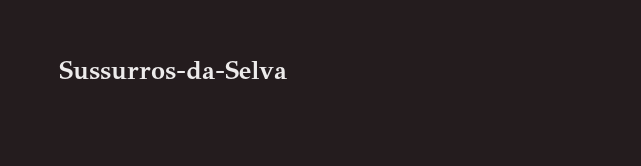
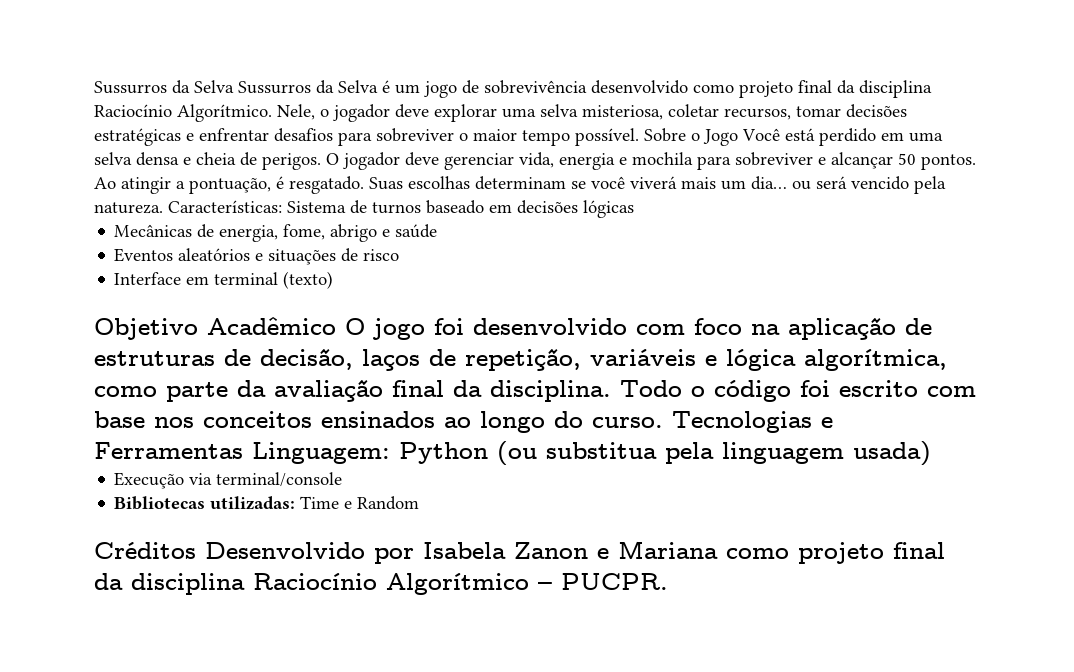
[59,60,287,80] Sussurros-da-Selva -> [94,80,932,98] [94,104,907,122] [94,128,943,146] [94,152,976,170] [94,176,946,194] [94,200,634,218] [114,224,438,242] [114,248,400,265] [114,271,334,289] [94,317,932,340] [94,348,947,371] [94,379,976,402] [94,411,833,433] [94,441,931,466] [114,472,343,489] [114,496,420,510] [94,541,945,564] [94,573,668,595] Sussurros da Selva Sussurros da Selva é um jogo de sobrevivência desenvolvido como projeto final da disciplina Raciocínio Algorítmico. Nele, o jogador deve explorar uma selva misteriosa, coletar recursos, tomar decisões estratégicas e enfrentar desafios para sobreviver o maior tempo possível. Sobre o Jogo Você está perdido em uma selva densa e cheia de perigos. O jogador deve gerenciar vida, energia e mochila para sobreviver e alcançar 50 pontos. Ao atingir a pontuação, é resgatado. Suas escolhas determinam se você viverá mais um dia… ou será vencido pela natureza. Características: Sistema de turnos baseado em decisões lógicas // Mecânicas de energia, fome, abrigo e saúde // Eventos aleatórios e situações de risco // Interface em terminal (texto) // Objetivo Acadêmico O jogo foi desenvolvido com foco na aplicação de estruturas de decisão, laços de repetição, variáveis e lógica algorítmica, como parte da avaliação final da disciplina. Todo o código foi escrito com base nos conceitos ensinados ao longo do curso. Tecnologias e Ferramentas Linguagem: Python (ou substitua pela linguagem usada) // Execução via terminal/console // Bibliotecas utilizadas: Time e Random // Créditos Desenvolvido por Isabela Zanon e Mariana como projeto final da disciplina Raciocínio Algorítmico – PUCPR.

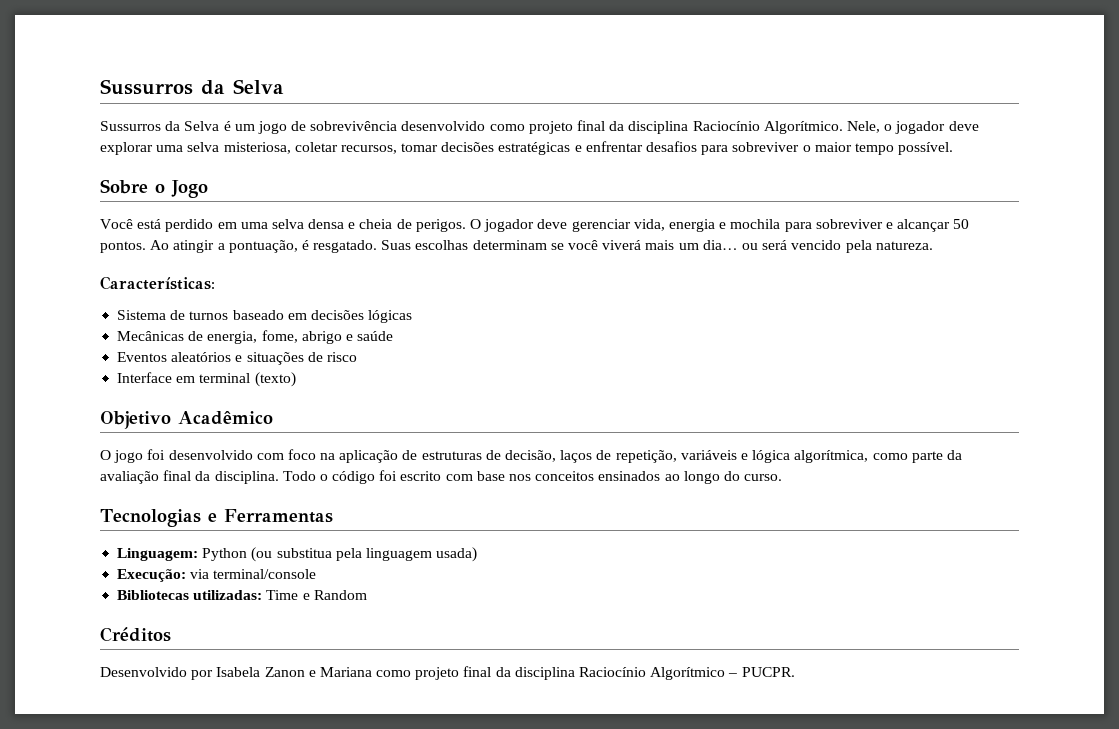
[94,80,234,94] Sussurros da Selva -> [100,79,284,95] Sussurros da Selva //
(639, 137) none -> (954, 148) //
(738, 137) none -> (208, 189) //
(163, 208) none -> (933, 245) //
(282, 206) none -> (215, 283) //
(336, 326) none -> (273, 418) //
(663, 422) none -> (783, 477) //
(243, 450) none -> (333, 516) //
[114,472,185,489] Execução -> [117,569,187,582] Execução:
(196, 550) none -> (171, 634) //

